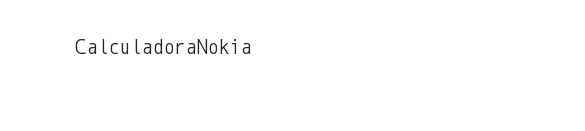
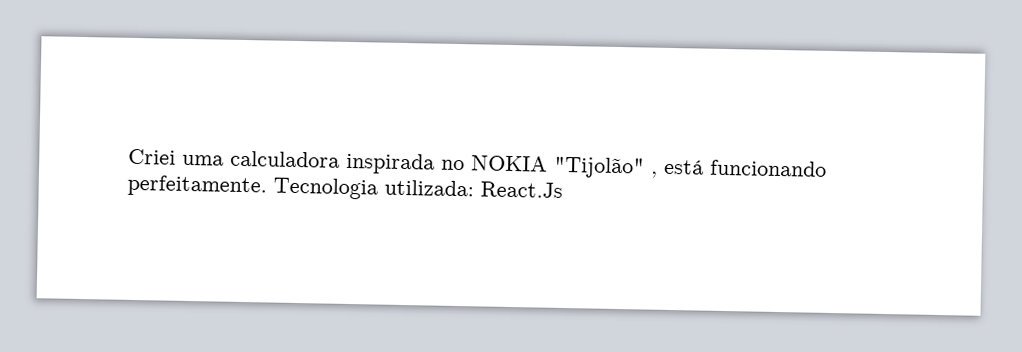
[75,39,251,54] CalculadoraNokia -> [128,148,827,179] [127,174,563,200] Criei uma calculadora inspirada no NOKIA "Tijolão" , está funcionando perfeitamente. Tecnologia utilizada: React.Js

